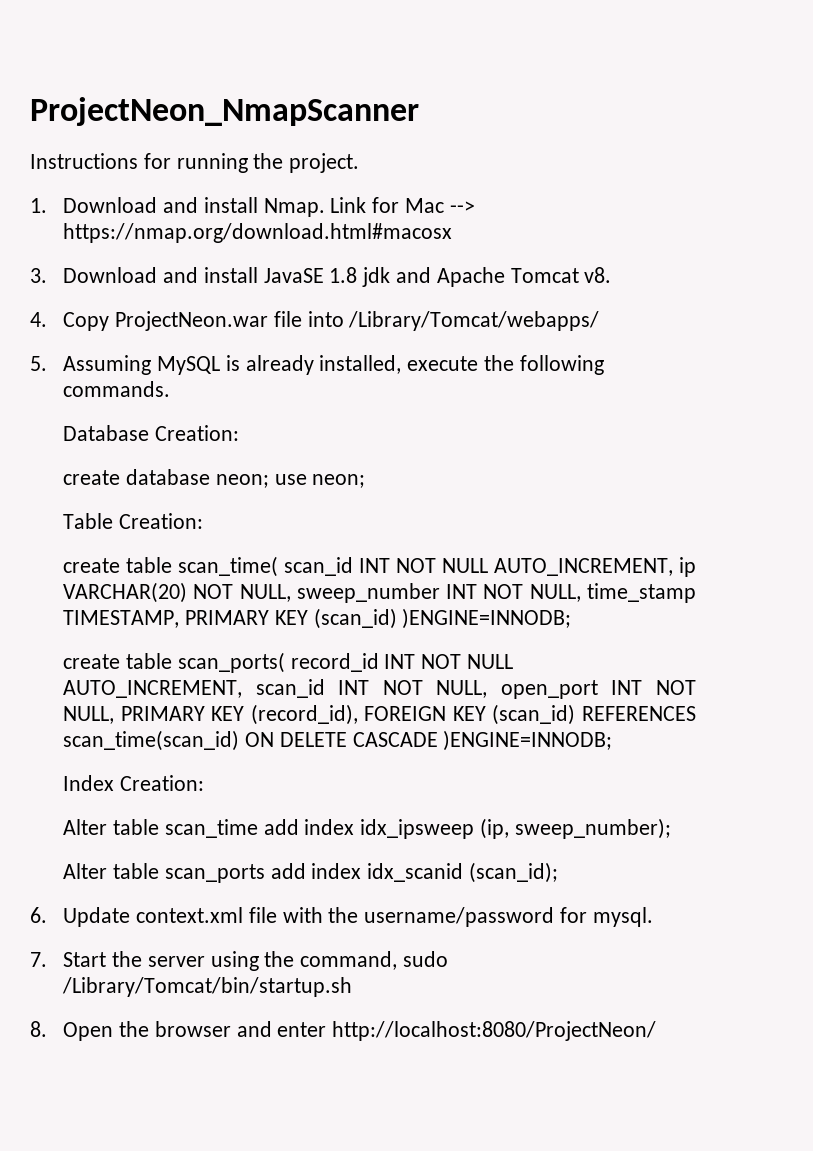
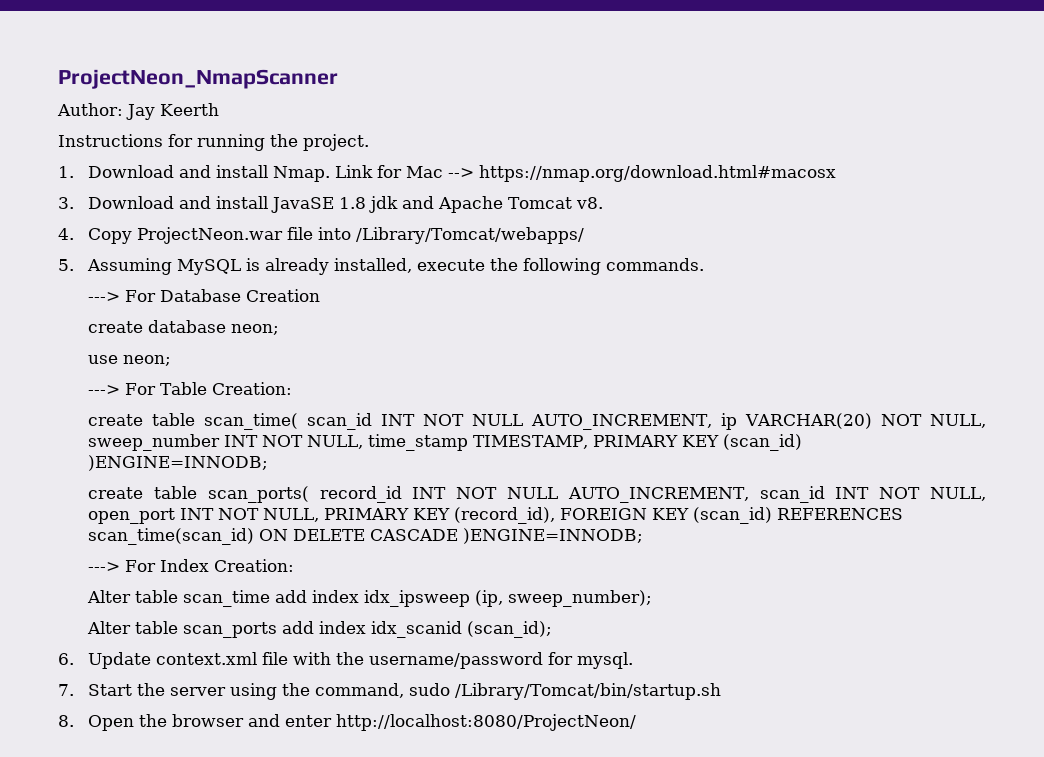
(419, 111) none -> [57,103,219,120] // Author: Jay Keerth
[63,425,240,441] Database Creation: -> [88,289,321,302] ---> For Database Creation
(269, 481) none -> (280, 329) //
(366, 481) none -> [88,383,157,395] ---> For
(613, 740) none -> [88,560,157,572] ---> For

